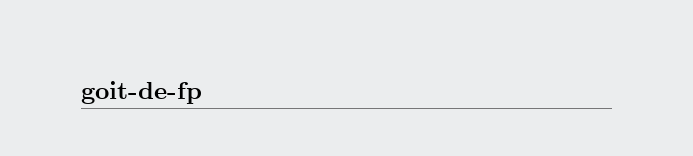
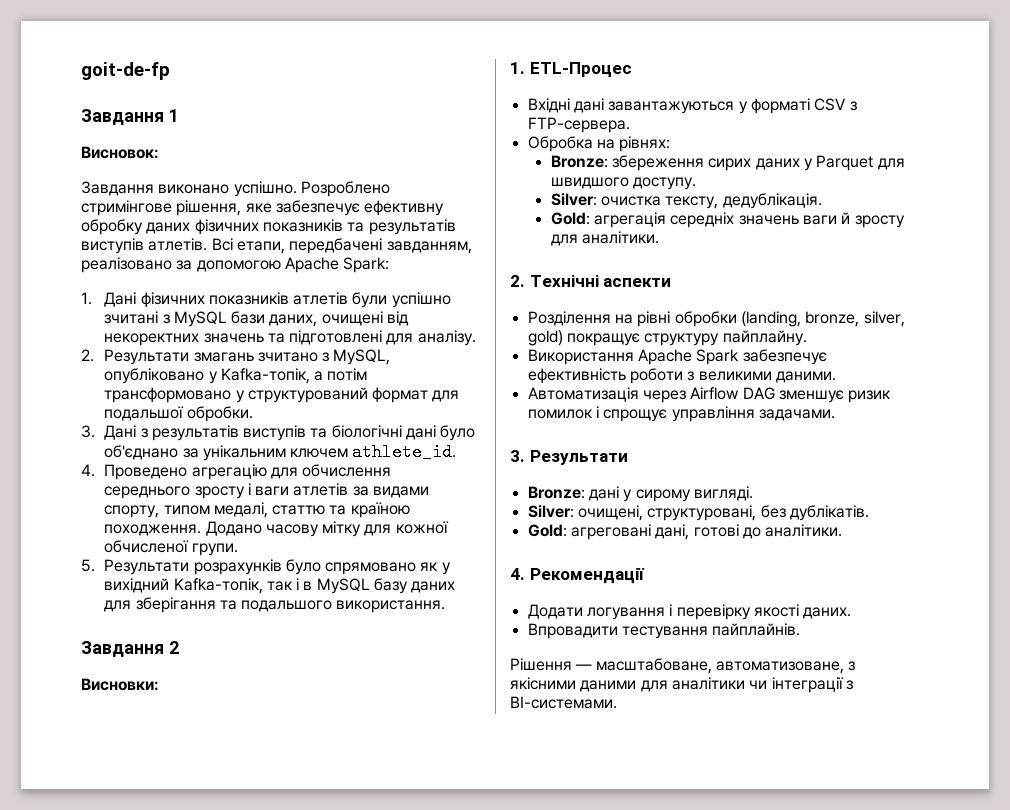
(202, 92) none -> [81,109,179,125] [81,146,159,159] [81,181,390,197] [81,200,445,216] [81,219,456,235] [81,238,472,254] [81,257,390,273] [81,292,451,308] [104,311,410,327] [104,330,476,346] [81,349,391,365] [104,368,368,384] [104,387,460,403] [104,406,253,422] [81,425,476,441] [104,443,457,461] [81,464,392,480] [104,483,430,499] [104,502,410,518] [104,521,449,537] [104,540,238,556] [81,559,451,575] [104,578,456,594] [104,597,446,613] [81,641,179,657] [81,678,159,691] [510,62,632,78] [527,98,857,114] [527,117,630,133] [527,136,671,152] [550,155,905,171] [550,177,697,190] [550,193,822,209] [550,212,905,228] [550,231,660,246] [510,275,672,287] [527,311,905,327] [527,330,807,346] [527,349,827,365] [527,368,836,384] [527,387,892,403] [527,406,835,422] [510,450,628,465] [527,486,753,502] [527,505,869,521] [527,524,843,540] [510,568,645,584] [527,604,852,620] [527,623,801,639] [510,658,856,674] [510,677,853,693] [510,696,617,709] // Завдання 1 // Висновок: // Завдання виконано успішно. Розроблено стримінгове рішення, яке забезпечує ефективну обробку даних фізичних показників та результатів виступів атлетів. Всі етапи, передбачені завданням, реалізовано за допомогою Apache Spark: // 1. Дані фізичних показників атлетів були успішно зчитані з MySQL бази даних, очищені від некоректних значень та підготовлені для аналізу. // 2. Результати змагань зчитано з MySQL, опубліковано у Kafka-топік, а потім трансформовано у структурований формат для подальшої обробки. // 3. Дані з результатів виступів та біологічні дані було об'єднано за унікальним ключем athlete_id. // 4. Проведено агрегацію для обчислення середнього зросту і ваги атлетів за видами спорту, типом медалі, статтю та країною походження. Додано часову мітку для кожної обчисленої групи. // 5. Результати розрахунків було спрямовано як у вихідний Kafka-топік, так і в MySQL базу даних для зберігання та подальшого використання. // Завдання 2 // Висновки: // 1. ETL-Процес // Вхідні дані завантажуються у форматі CSV з FTP-сервера. // Обробка на рівнях: // Bronze: збереження сирих даних у Parquet для швидшого доступу. // Silver: очистка тексту, дедублікація. // Gold: агрегація середніх значень ваги й зросту для аналітики. // 2. Технічні аспекти // Розділення на рівні обробки (landing, bronze, silver, gold) покращує структуру пайплайну. // Використання Apache Spark забезпечує ефективність роботи з великими даними. // Автоматизація через Airflow DAG зменшує ризик помилок і спрощує управління задачами. // 3. Результати // Bronze: дані у сирому вигляді. // Silver: очищені, структуровані, без дублікатів. // Gold: агреговані дані, готові до аналітики. // 4. Рекомендації // Додати логування і перевірку якості даних. // Впровадити тестування пайплайнів. // Рішення — масштабоване, автоматизоване, з якісними даними для аналітики чи інтеграції з BI-системами.

